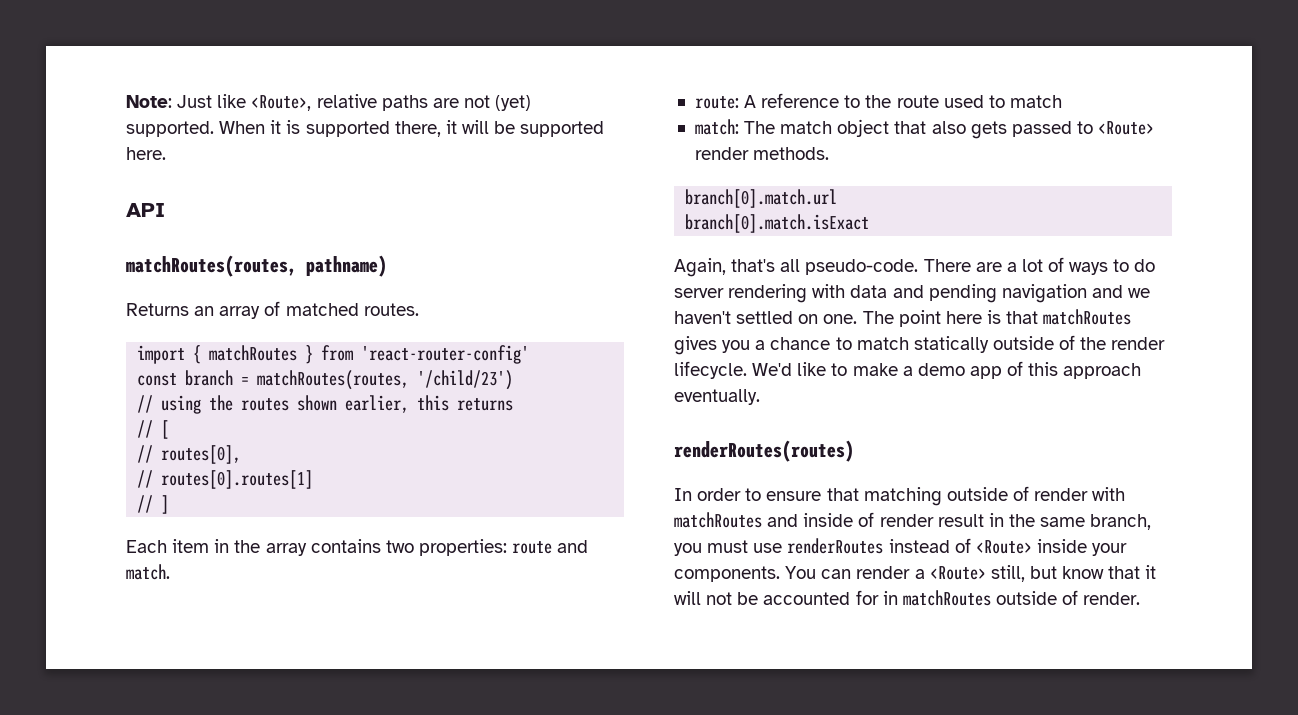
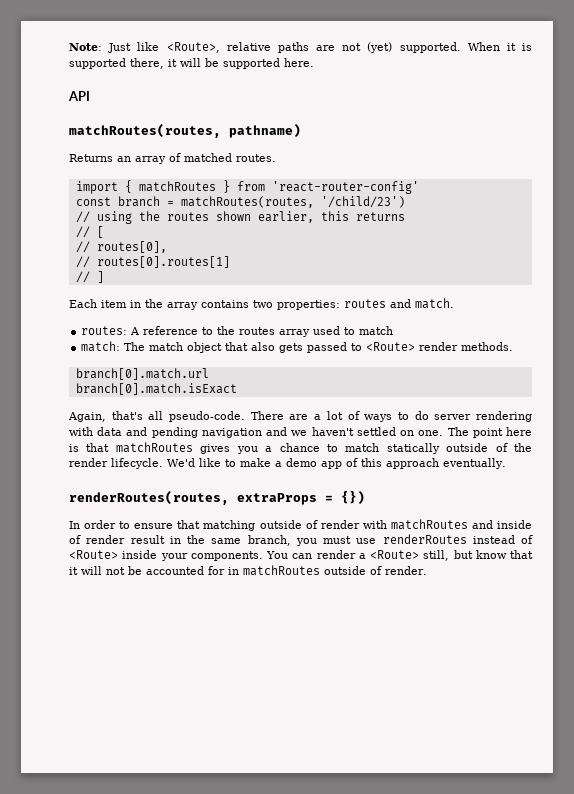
[512,541,553,554] route -> [344,299,386,308] routes
[694,96,739,109] route: -> [81,326,128,335] routes:
[896,95,939,108] route -> [239,327,311,337] routes array
[674,440,854,462] renderRoutes(routes) -> [69,490,365,505] renderRoutes(routes, extraProps = {})

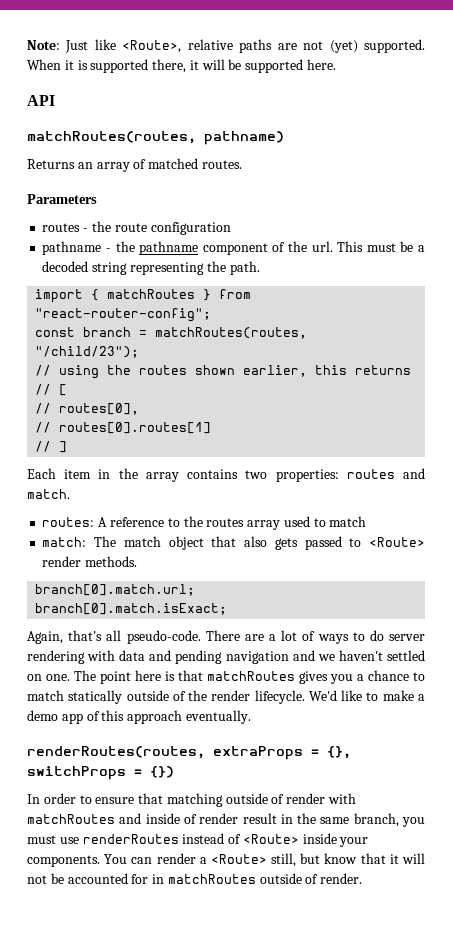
(276, 158) none -> [27,194,97,204] [42,221,231,235] [42,241,426,255] [42,261,260,275] // Parameters // routes - the route configuration // pathname - the pathname component of the url. This must be a decoded string representing the path.
[271,181,419,194] 'react-router-config' -> [35,308,212,322] "react-router-config";
[320,196,405,208] '/child/23') -> [35,346,140,358] "/child/23");
[75,368,209,380] [75,383,237,395] branch[0].match.url // branch[0].match.isExact -> [35,584,196,596] [35,603,228,615] branch[0].match.url; // branch[0].match.isExact;
(333, 498) none -> [327,746,351,759] [27,766,142,780] {}, switchProps =

